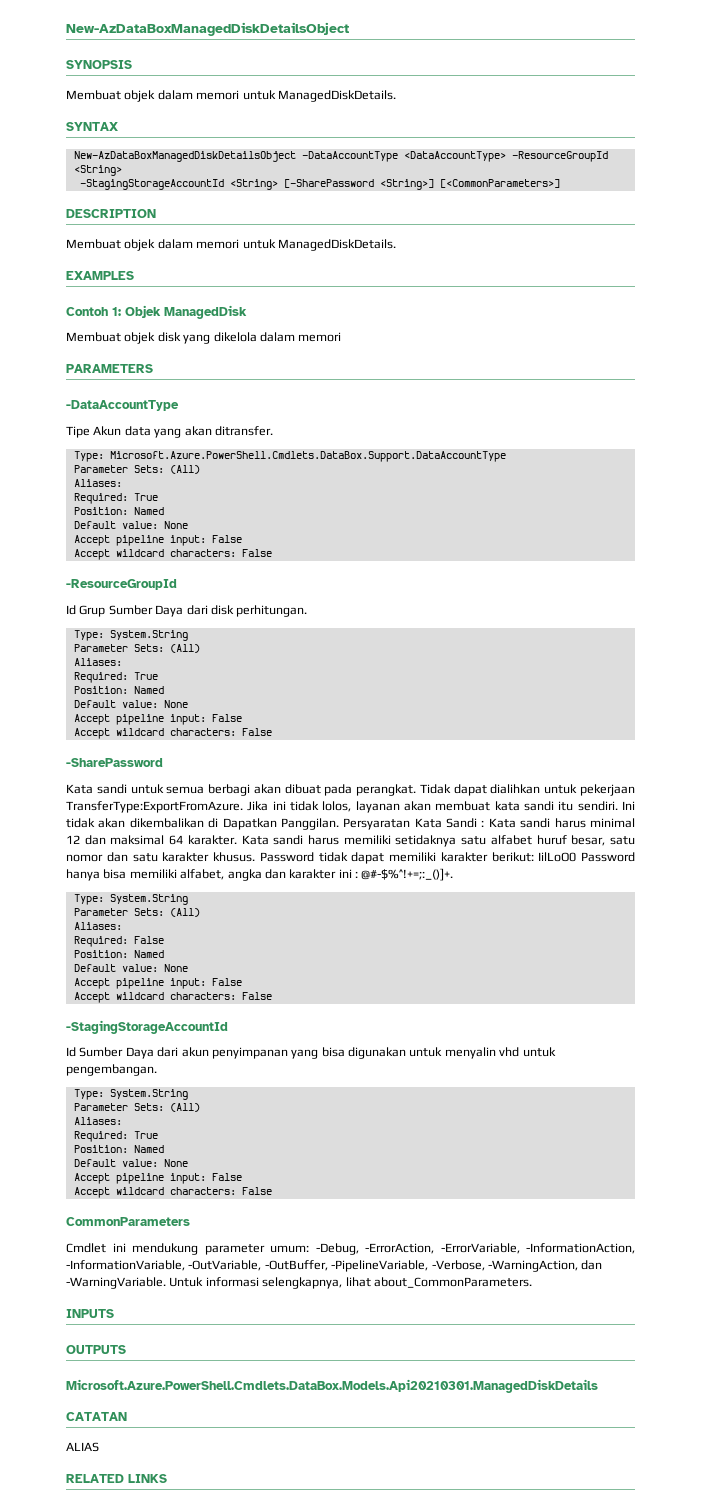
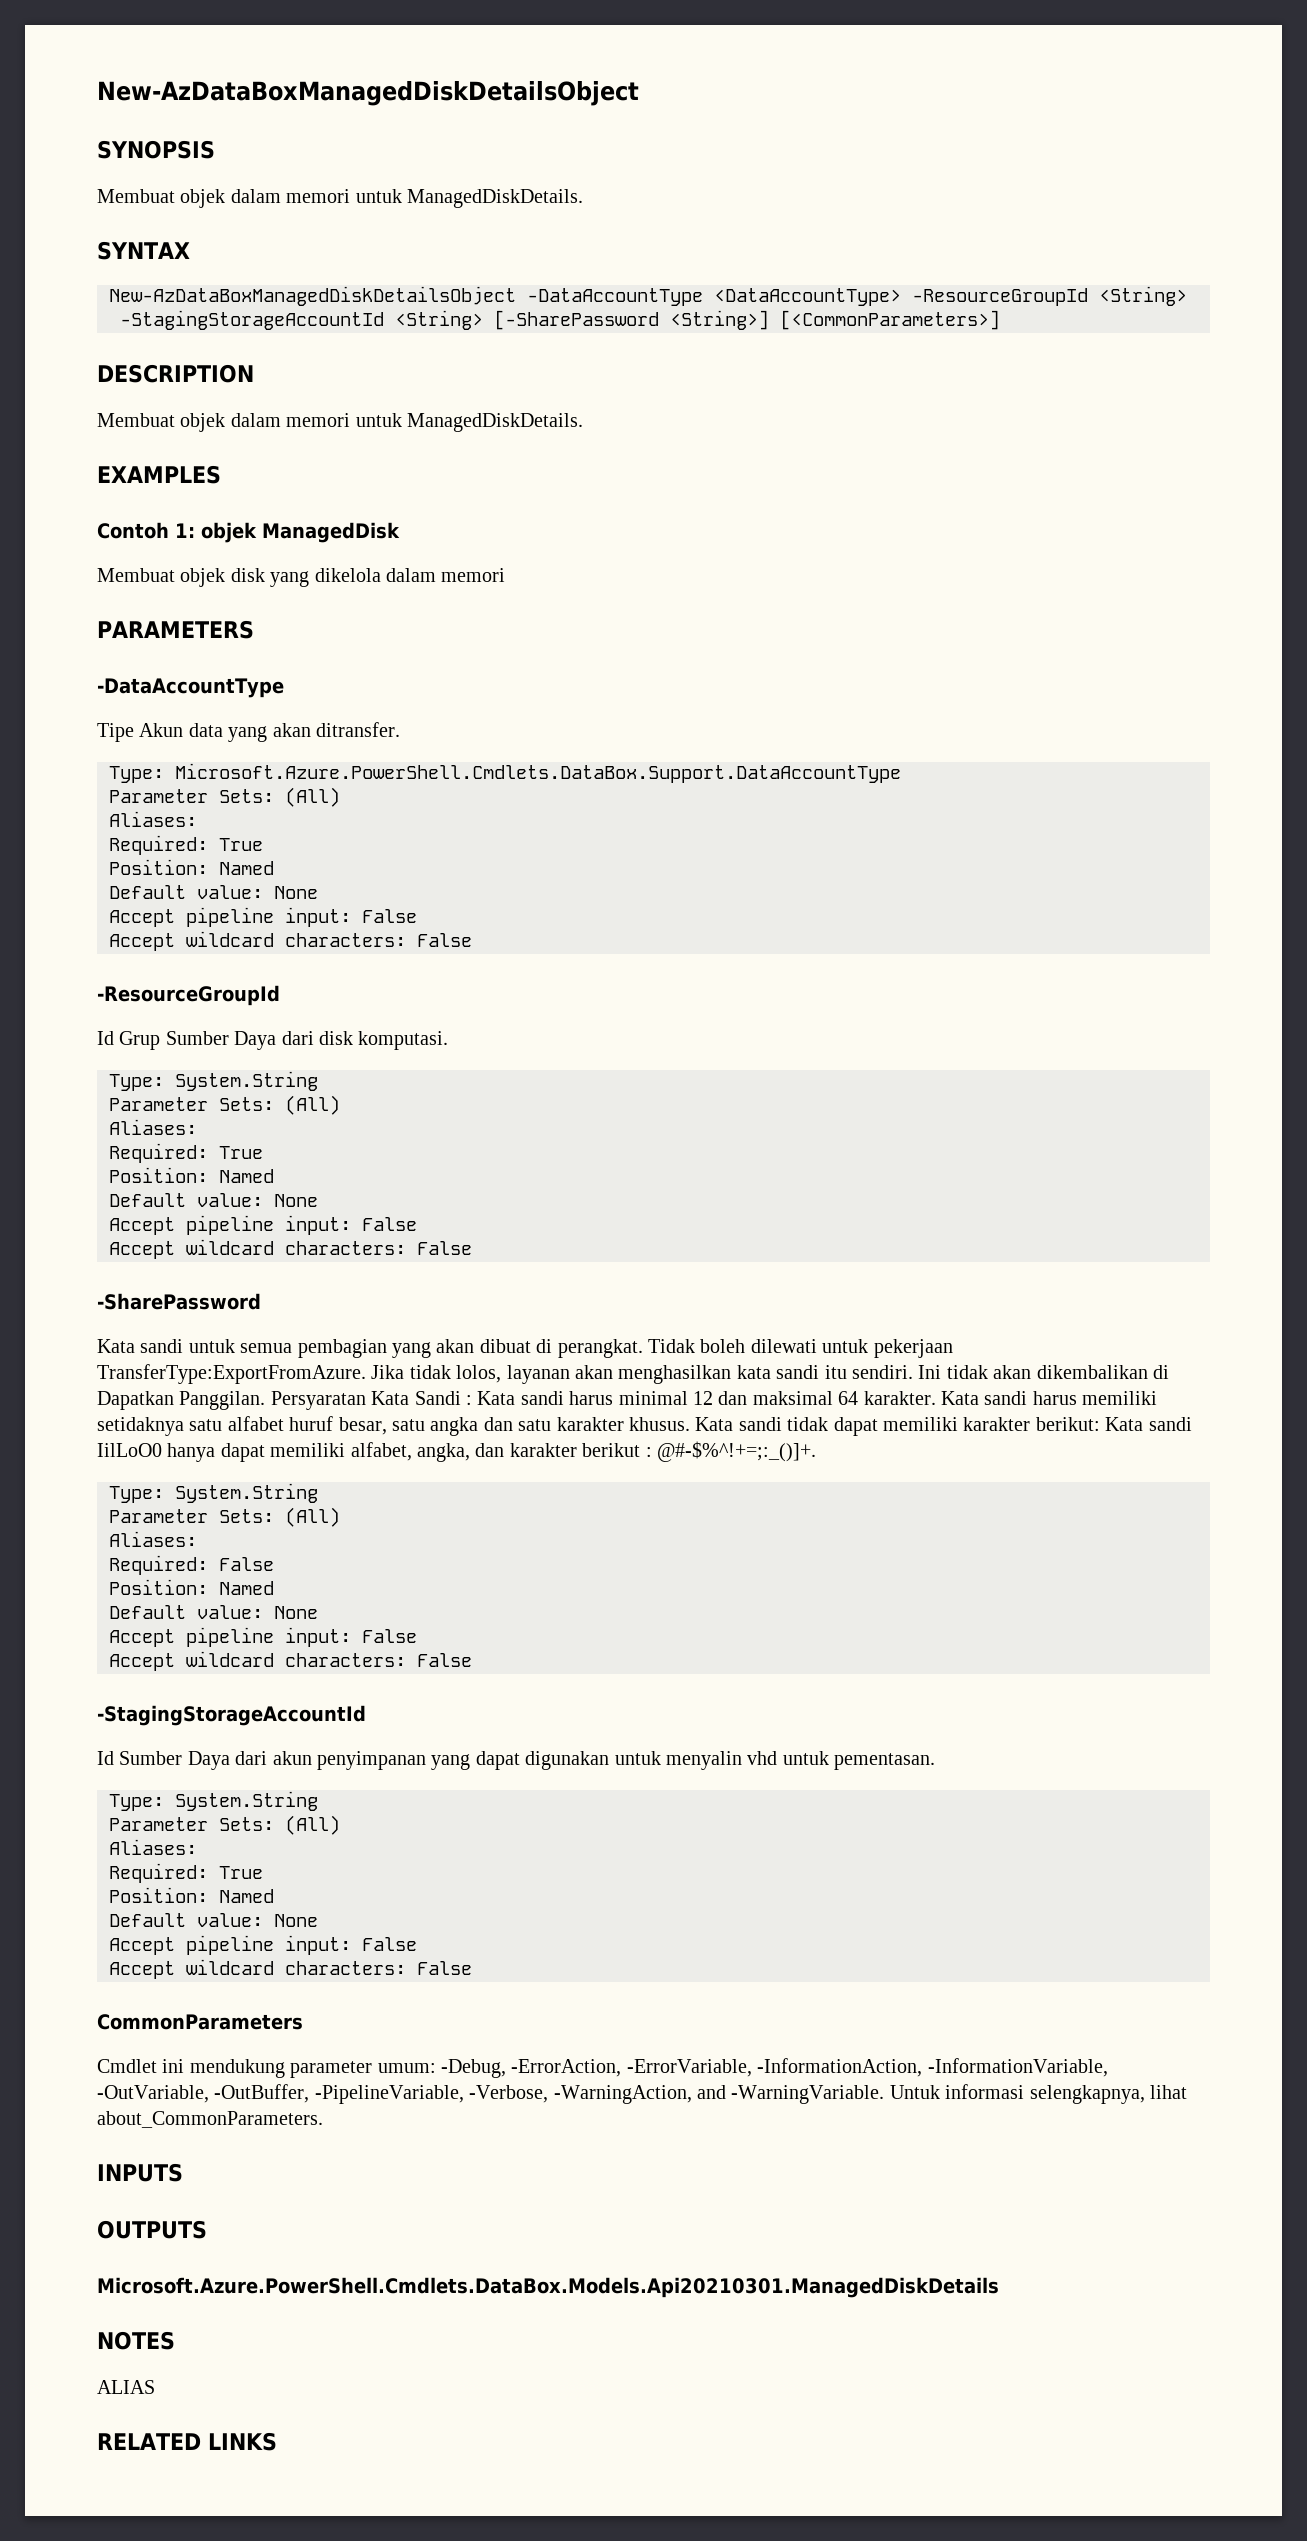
[125,305,161,318] Objek -> [201,522,257,543] objek
[236,605,308,617] perhitungan. -> [358,1031,449,1050] komputasi.
[208,784,251,796] berbagi -> [297,1339,431,1358] pembagian yang
[324,784,353,796] pada -> [536,1339,553,1353] di
[453,784,541,796] dapat dialihkan -> [700,1339,817,1353] boleh dilewati
[272,801,286,810] ini -> (405, 1372) none
[435,801,491,811] membuat -> [618,1365,732,1384] menghasilkan
[66,854,103,862] nomor -> [430,1417,479,1436] angka
[259,852,314,862] Password -> [695,1417,782,1431] Kata sandi
[538,852,635,862] [66,869,127,881] IilLoO0 Password hanya bisa -> [1105,1417,1192,1431] [97,1443,265,1462] Kata sandi IilLoO0 hanya dapat
[227,869,262,881] angka -> [417,1443,470,1462] angka,
[338,869,352,878] ini -> [582,1443,641,1457] berikut
[321,1047,345,1057] bisa -> [475,1751,520,1770] dapat
[66,1064,157,1076] pengembangan. -> [834,1753,936,1770] pementasan.
[581,1260,603,1270] dan -> [696,2085,726,2099] and
[66,1412,127,1421] CATATAN -> [97,2331,175,2350] NOTES

